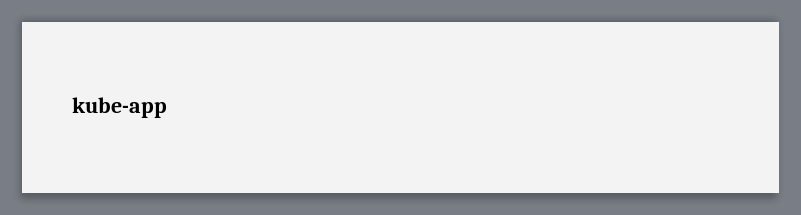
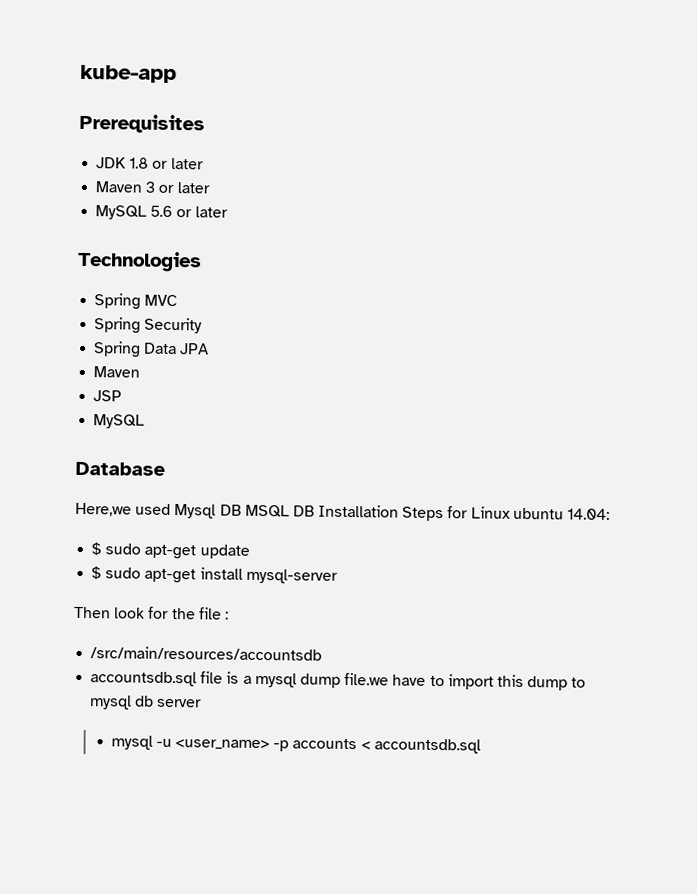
(167, 107) none -> [79,113,205,134] [96,157,204,170] [95,181,210,194] [95,205,228,220] [77,250,202,273] [94,293,179,310] [94,317,203,334] [94,341,210,358] [93,366,141,378] [93,390,123,402] [93,414,146,429] [75,461,165,476] [75,502,611,522] [91,542,250,560] [91,566,338,584] [74,606,229,620] [90,646,323,661] [90,671,587,691] [90,695,203,710] [110,735,481,754] // Prerequisites // JDK 1.8 or later // Maven 3 or later // MySQL 5.6 or later // Technologies // Spring MVC // Spring Security // Spring Data JPA // Maven // JSP // MySQL // Database // Here,we used Mysql DB MSQL DB Installation Steps for Linux ubuntu 14.04: // $ sudo apt-get update // $ sudo apt-get install mysql-server // Then look for the file : // /src/main/resources/accountsdb // accountsdb.sql file is a mysql dump file.we have to import this dump to mysql db server // mysql -u <user_name> -p accounts < accountsdb.sql

